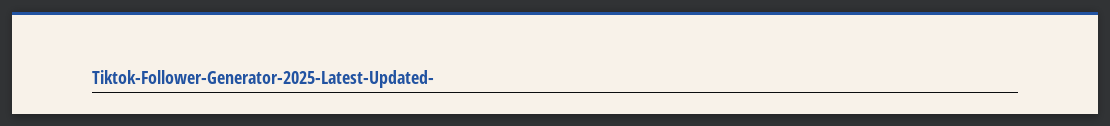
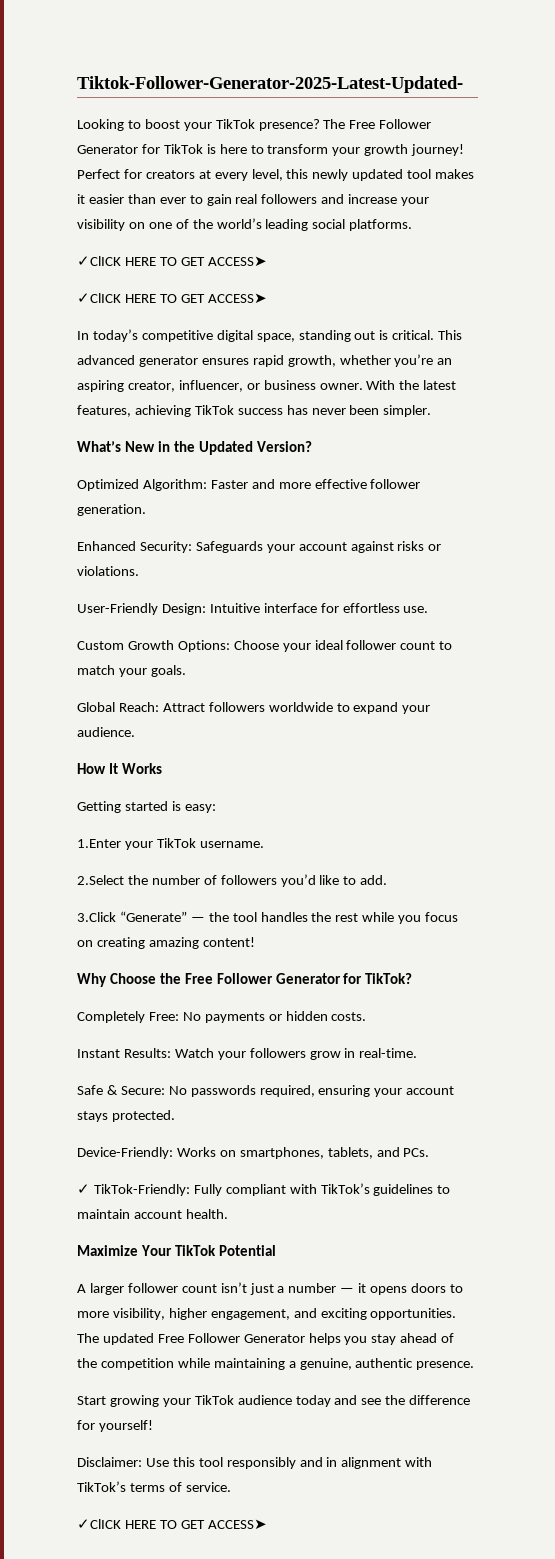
(434, 79) none -> [77,119,432,131] [77,144,465,156] [77,169,475,181] [77,194,430,206] [77,218,413,231] [77,256,267,267] [77,293,267,304] [77,329,463,342] [77,354,453,367] [77,380,457,392] [77,405,432,417] [77,441,312,455] [77,479,421,491] [77,504,146,516] [77,541,442,553] [77,566,139,576] [77,603,429,615] [77,640,453,652] [77,665,186,677] [77,702,431,714] [77,727,135,737] [77,763,162,774] [77,801,216,813] [77,838,264,850] [77,874,388,887] [77,911,459,924] [77,937,255,949] [77,973,413,987] [77,1011,367,1023] [77,1048,418,1060] [77,1085,455,1097] [77,1110,175,1122] [77,1147,430,1159] [77,1183,451,1196] [77,1209,228,1219] [77,1245,276,1256] [77,1282,463,1295] [77,1308,457,1320] [77,1333,455,1345] [77,1358,475,1370] [77,1395,471,1407] [77,1420,153,1432] [77,1457,433,1469] [77,1481,231,1492] [77,1519,267,1530] // Looking to boost your TikTok presence? The Free Follower Generator for TikTok is here to transform your growth journey! Perfect for creators at every level, this newly updated tool makes it easier than ever to gain real followers and increase your visibility on one of the world’s leading social platforms. // ✓ClICK HERE TO GET ACCESS➤ // ✓ClICK HERE TO GET ACCESS➤ // In today’s competitive digital space, standing out is critical. This advanced generator ensures rapid growth, whether you’re an aspiring creator, influencer, or business owner. With the latest features, achieving TikTok success has never been simpler. // What’s New in the Updated Version? // Optimized Algorithm: Faster and more effective follower generation. // Enhanced Security: Safeguards your account against risks or violations. // User-Friendly Design: Intuitive interface for effortless use. // Custom Growth Options: Choose your ideal follower count to match your goals. // Global Reach: Attract followers worldwide to expand your audience. // How It Works // Getting started is easy: // 1.Enter your TikTok username. // 2.Select the number of followers you’d like to add. // 3.Click “Generate” — the tool handles the rest while you focus on creating amazing content! // Why Choose the Free Follower Generator for TikTok? // Completely Free: No payments or hidden costs. // Instant Results: Watch your followers grow in real-time. // Safe & Secure: No passwords required, ensuring your account stays protected. // Device-Friendly: Works on smartphones, tablets, and PCs. // ✓ TikTok-Friendly: Fully compliant with TikTok’s guidelines to maintain account health. // Maximize Your TikTok Potential // A larger follower count isn’t just a number — it opens doors to more visibility, higher engagement, and exciting opportunities. The updated Free Follower Generator helps you stay ahead of the competition while maintaining a genuine, authentic presence. // Start growing your TikTok audience today and see the difference for yourself! // Disclaimer: Use this tool responsibly and in alignment with TikTok’s terms of service. // ✓ClICK HERE TO GET ACCESS➤

